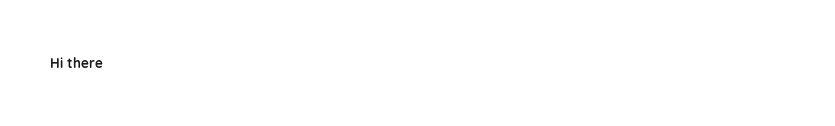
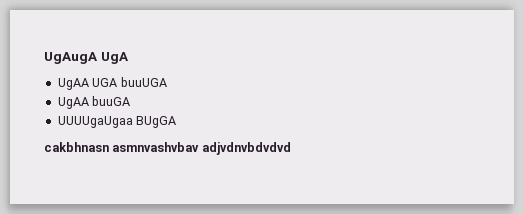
[50,57,103,68] Hi there -> [44,52,129,64] [57,77,167,90] [57,96,131,109] [57,116,177,128] [44,142,291,155] UgAugA UgA // UgAA UGA buuUGA // UgAA buuGA // UUUUgaUgaa BUgGA // cakbhnasn asmnvashvbav adjvdnvbdvdvd

